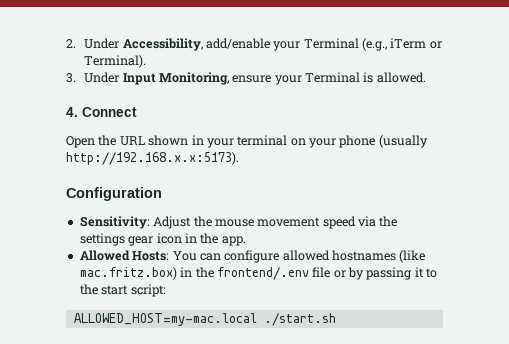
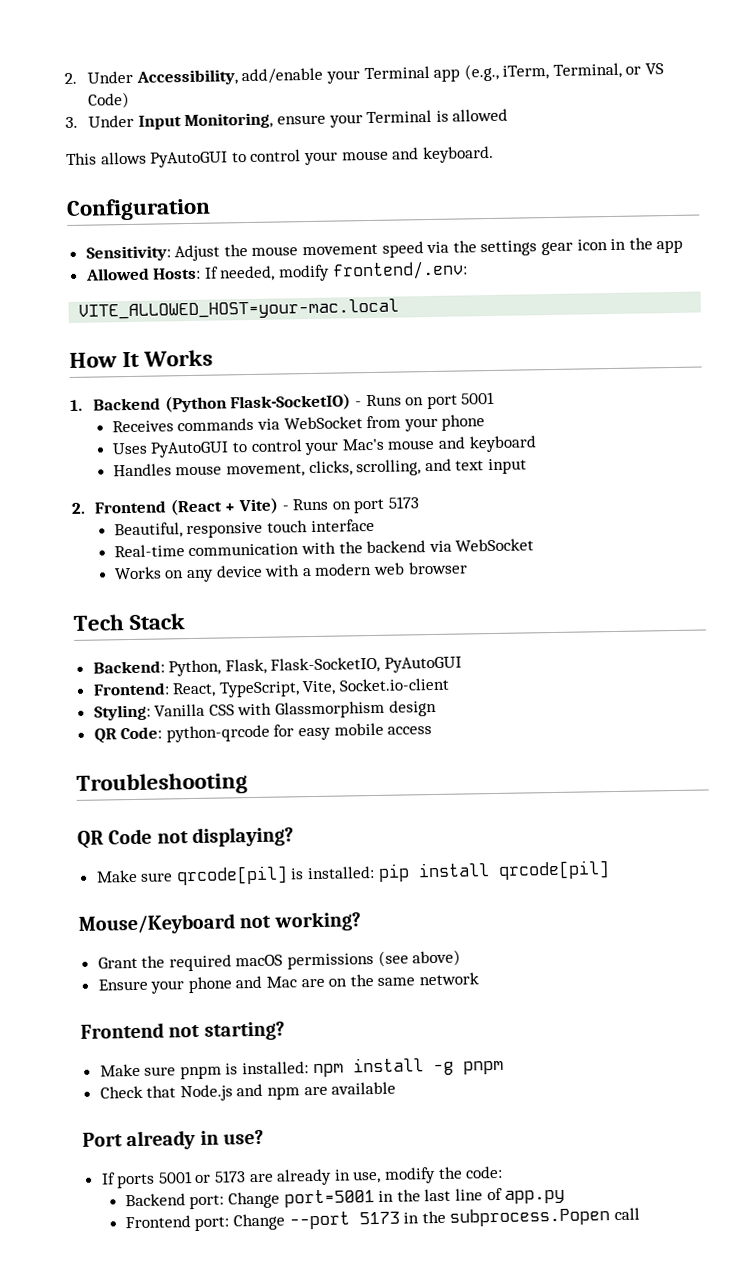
[362,38,442,51] [84,55,147,68] (e.g., iTerm or Terminal). -> [433,62,665,82] [88,91,131,109] app (e.g., iTerm, Terminal, or VS Code)
[376,72,426,83] [66,107,137,117] [66,135,428,148] [66,152,239,165] allowed. // 4. Connect // Open the URL shown in your terminal on your phone (usually http://192.168.x.x:5173). -> [452,108,509,122] [66,145,494,168] allowed // This allows PyAutoGUI to control your mouse and keyboard.
[221,236,246,246] app. -> [656,239,684,254] app
[172,250,426,263] [79,267,438,280] [79,284,166,297] [73,313,336,326] You can configure allowed hostnames (like mac.fritz.box) in the frontend/.env file or by passing it to the start script: // ALLOWED_HOST=my-mac.local ./start.sh -> [203,260,468,282] [78,298,400,321] [69,349,214,368] [70,391,496,413] [111,414,486,433] [111,435,537,458] [112,458,527,478] [71,496,419,516] [113,518,375,539] [113,538,535,558] [113,561,468,583] [73,613,186,631] [92,656,463,677] [92,677,450,698] [93,699,437,721] [93,722,433,744] [76,772,248,796] [77,826,294,849] [95,860,610,886] [78,911,361,935] [97,949,462,972] [97,972,480,994] [80,1021,285,1041] [99,1057,504,1080] [99,1081,397,1102] [82,1129,264,1151] [100,1165,504,1189] [124,1187,566,1210] [124,1207,640,1232] If needed, modify frontend/.env: // VITE_ALLOWED_HOST=your-mac.local // How It Works // 1. Backend (Python Flask-SocketIO) - Runs on port 5001 // Receives commands via WebSocket from your phone // Uses PyAutoGUI to control your Mac's mouse and keyboard // Handles mouse movement, clicks, scrolling, and text input // 2. Frontend (React + Vite) - Runs on port 5173 // Beautiful, responsive touch interface // Real-time communication with the backend via WebSocket // Works on any device with a modern web browser // Tech Stack // Backend: Python, Flask, Flask-SocketIO, PyAutoGUI // Frontend: React, TypeScript, Vite, Socket.io-client // Styling: Vanilla CSS with Glassmorphism design // QR Code: python-qrcode for easy mobile access // Troubleshooting // QR Code not displaying? // Make sure qrcode[pil] is installed: pip install qrcode[pil] // Mouse/Keyboard not working? // Grant the required macOS permissions (see above) // Ensure your phone and Mac are on the same network // Frontend not starting? // Make sure pnpm is installed: npm install -g pnpm // Check that Node.js and npm are available // Port already in use? // If ports 5001 or 5173 are already in use, modify the code: // Backend port: Change port=5001 in the last line of app.py // Frontend port: Change --port 5173 in the subprocess.Popen call

